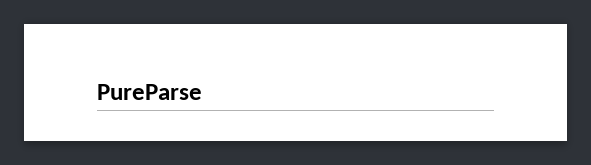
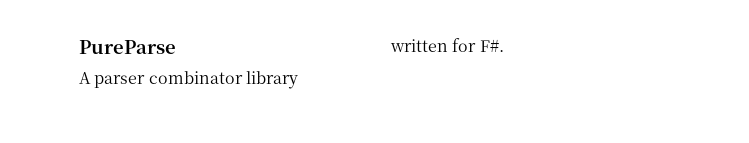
(202, 92) none -> [79,71,298,89] [390,38,504,52] // A parser combinator library written for F#.

